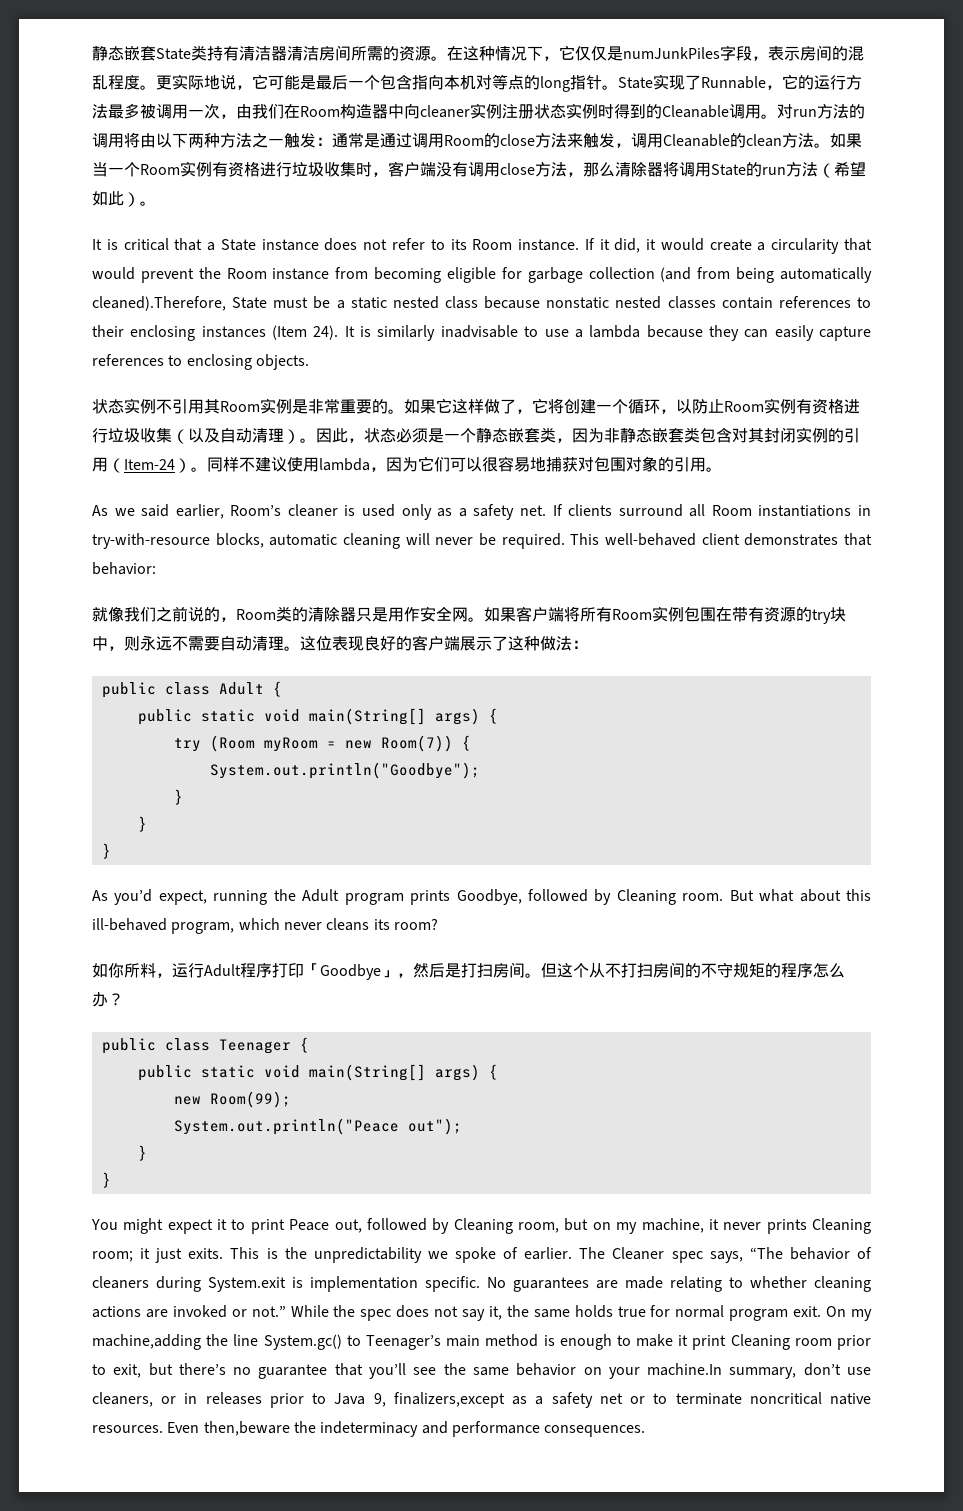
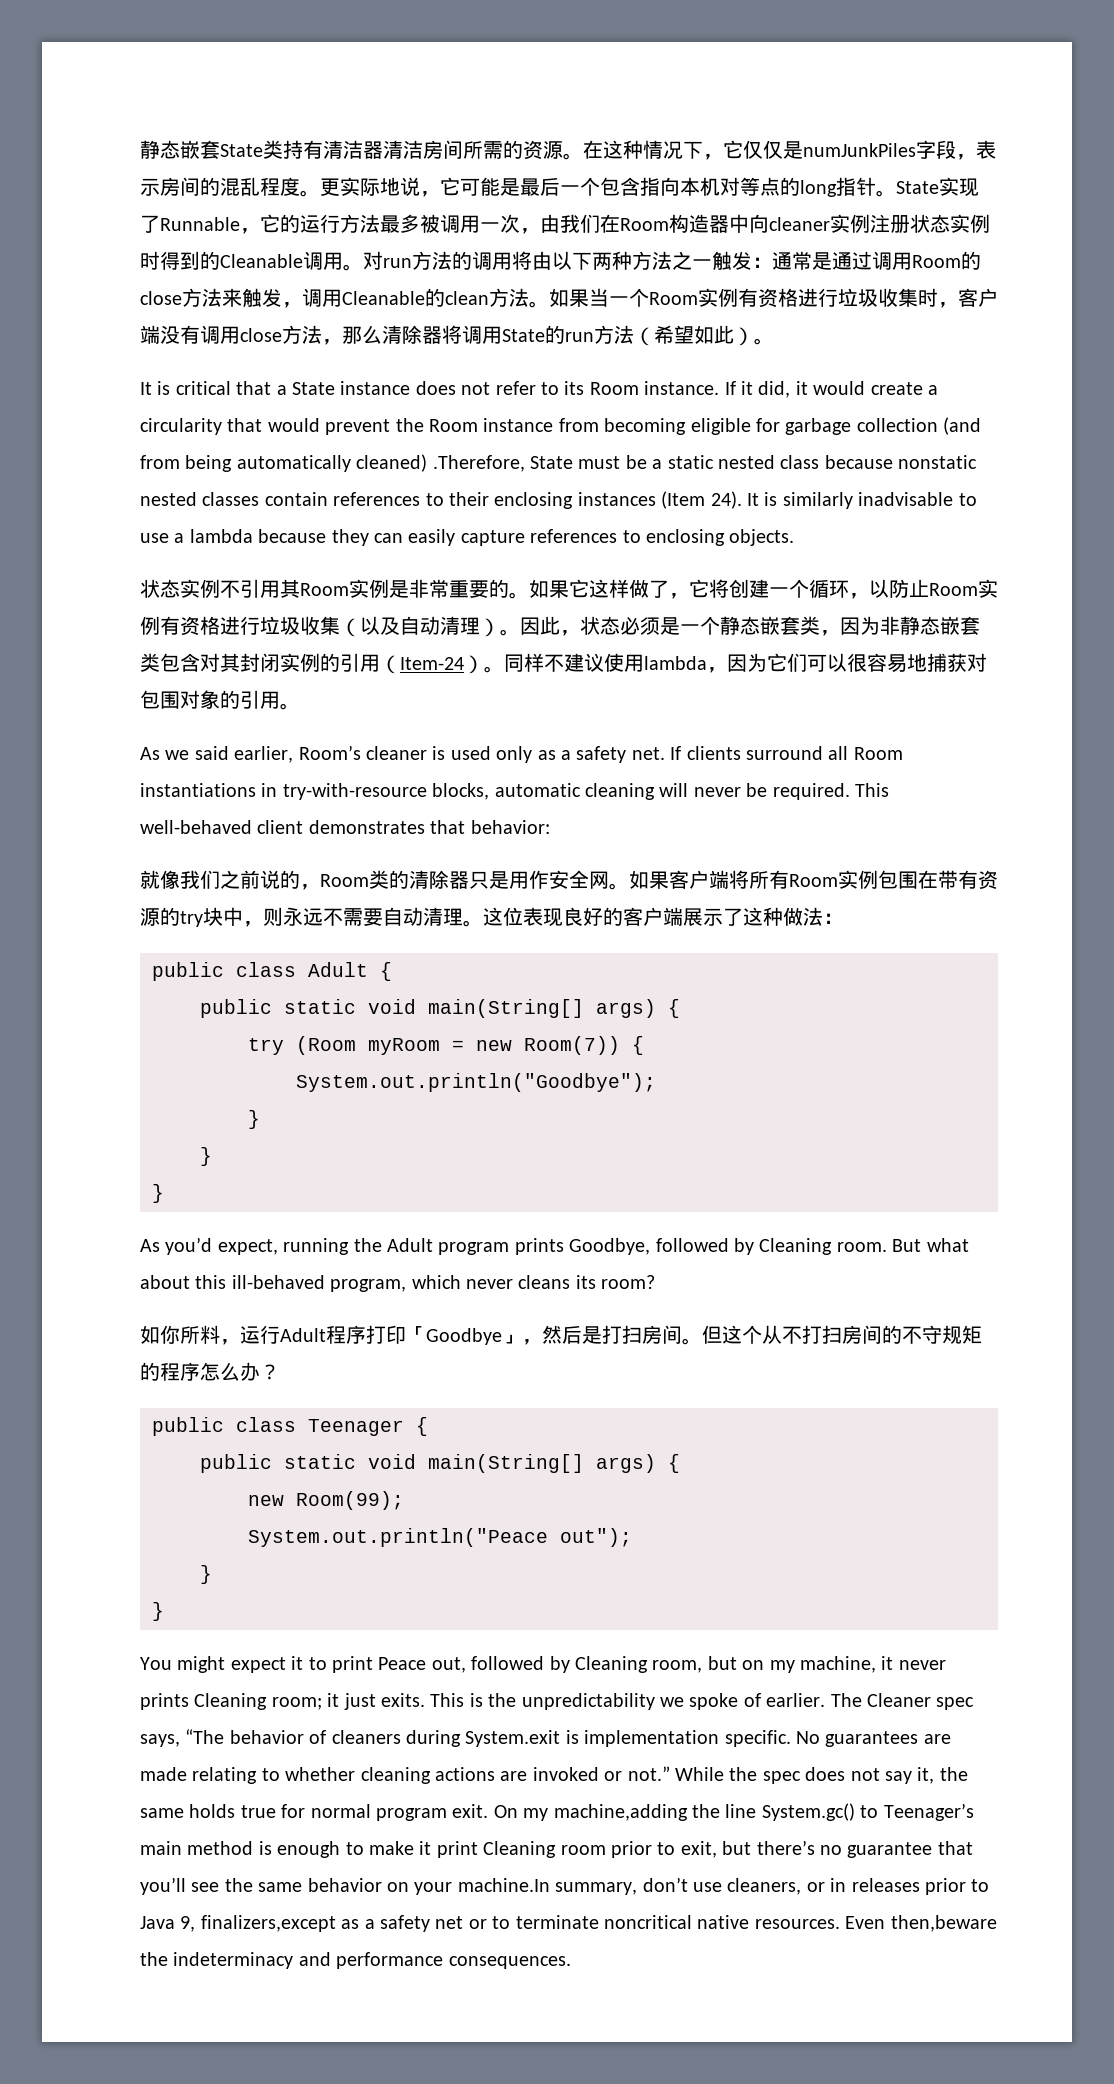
[92,296,226,311] cleaned).Therefore, -> [356,454,525,472] cleaned) .Therefore,

